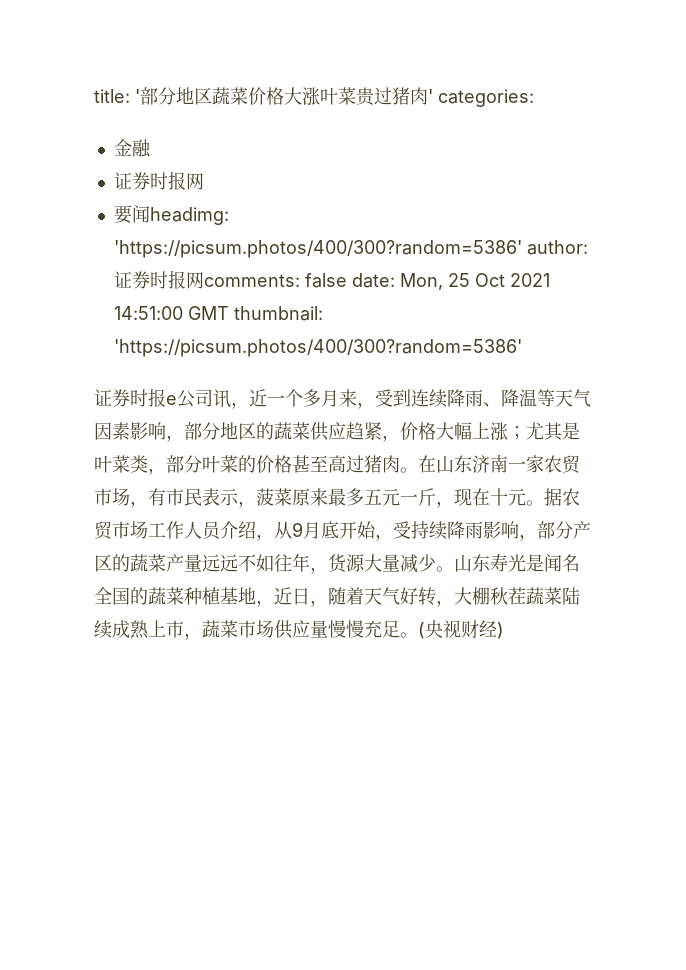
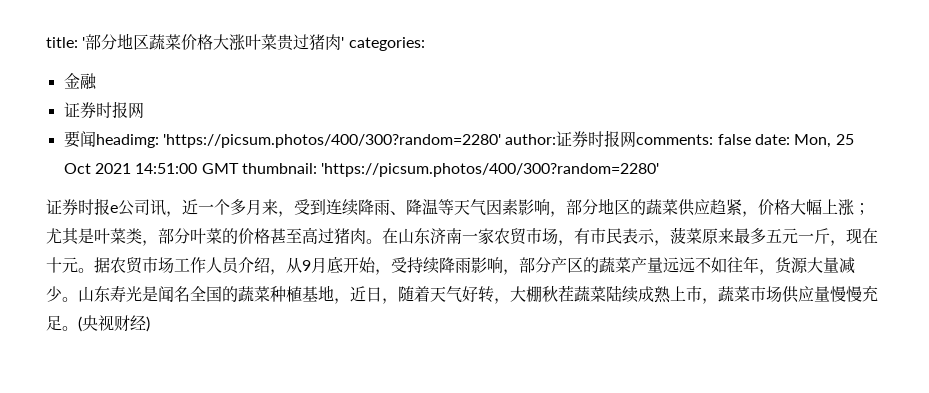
[113,240,522,258] 'https://picsum.photos/400/300?random=5386' -> [162,134,501,148] 'https://picsum.photos/400/300?random=2280'
[113,339,522,357] 'https://picsum.photos/400/300?random=5386' -> [321,163,660,177] 'https://picsum.photos/400/300?random=2280'

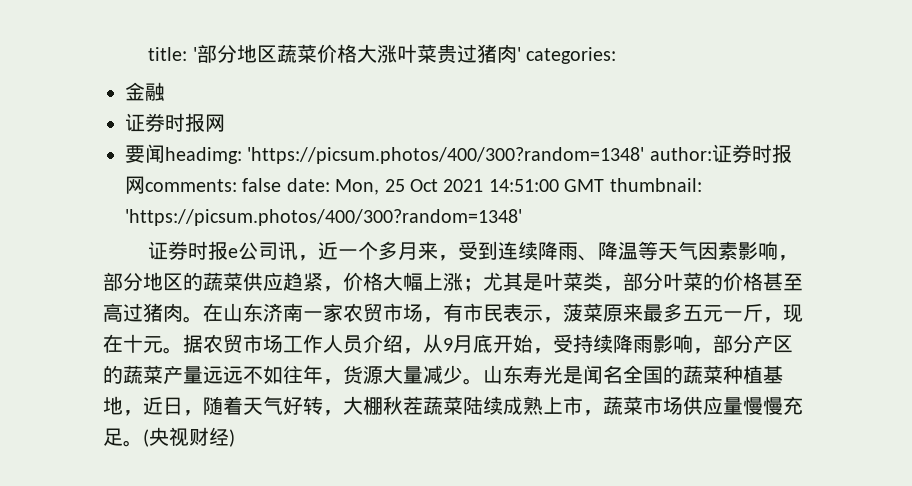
[162,134,501,148] 'https://picsum.photos/400/300?random=2280' -> [247,147,645,164] 'https://picsum.photos/400/300?random=1348'
[321,163,660,177] 'https://picsum.photos/400/300?random=2280' -> [125,209,522,226] 'https://picsum.photos/400/300?random=1348'

